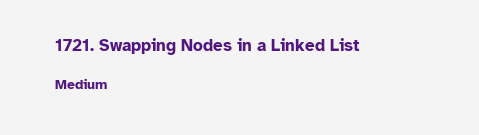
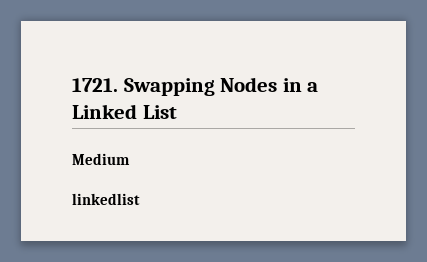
(107, 83) none -> [72,193,140,205] // linkedlist

